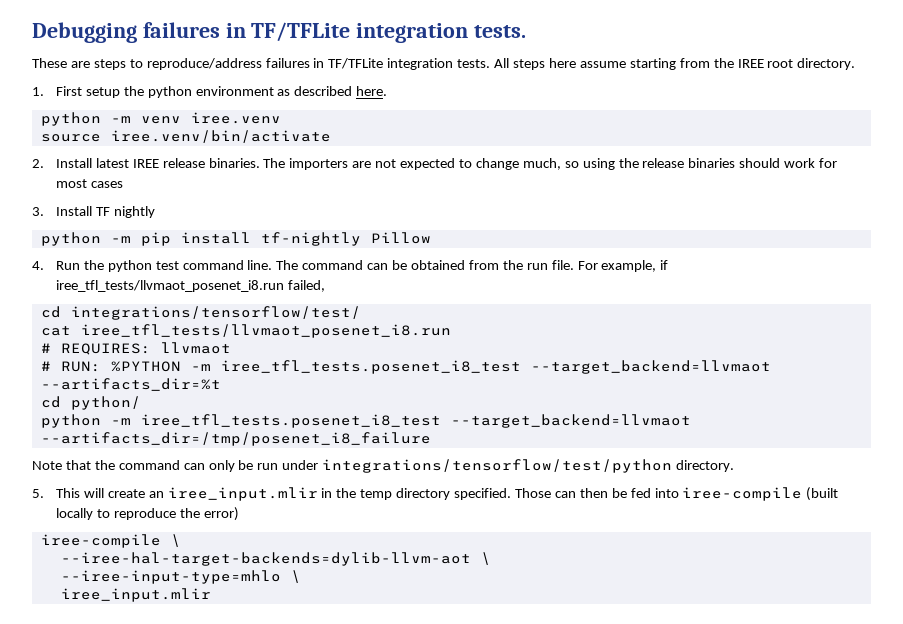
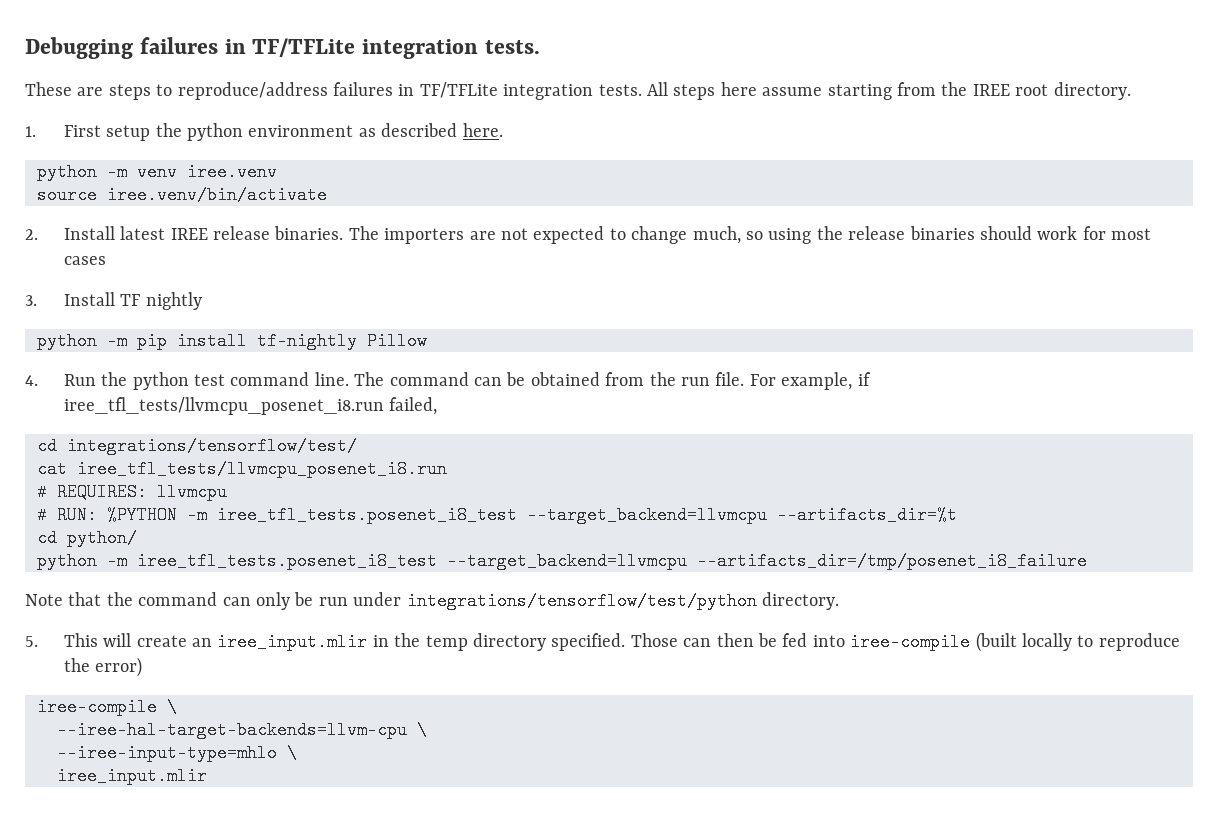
[55,280,284,292] iree_tfl_tests/llvmaot_posenet_i8.run -> [63,397,384,415] iree_tfl_tests/llvmcpu_posenet_i8.run
[80,324,451,338] iree_tfl_tests/llvmaot_posenet_i8.run -> [77,460,447,478] iree_tfl_tests/llvmcpu_posenet_i8.run
[160,342,231,354] llvmaot -> [157,483,227,501] llvmcpu
[530,360,771,374] --target_backend=llvmaot -> [527,506,767,524] --target_backend=llvmcpu
[450,414,691,428] --target_backend=llvmaot -> [447,552,687,570] --target_backend=llvmcpu
[60,552,471,566] --iree-hal-target-backends=dylib-llvm-aot -> [57,721,407,739] --iree-hal-target-backends=llvm-cpu

